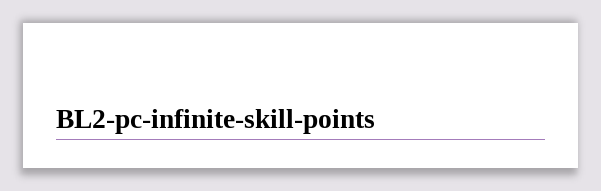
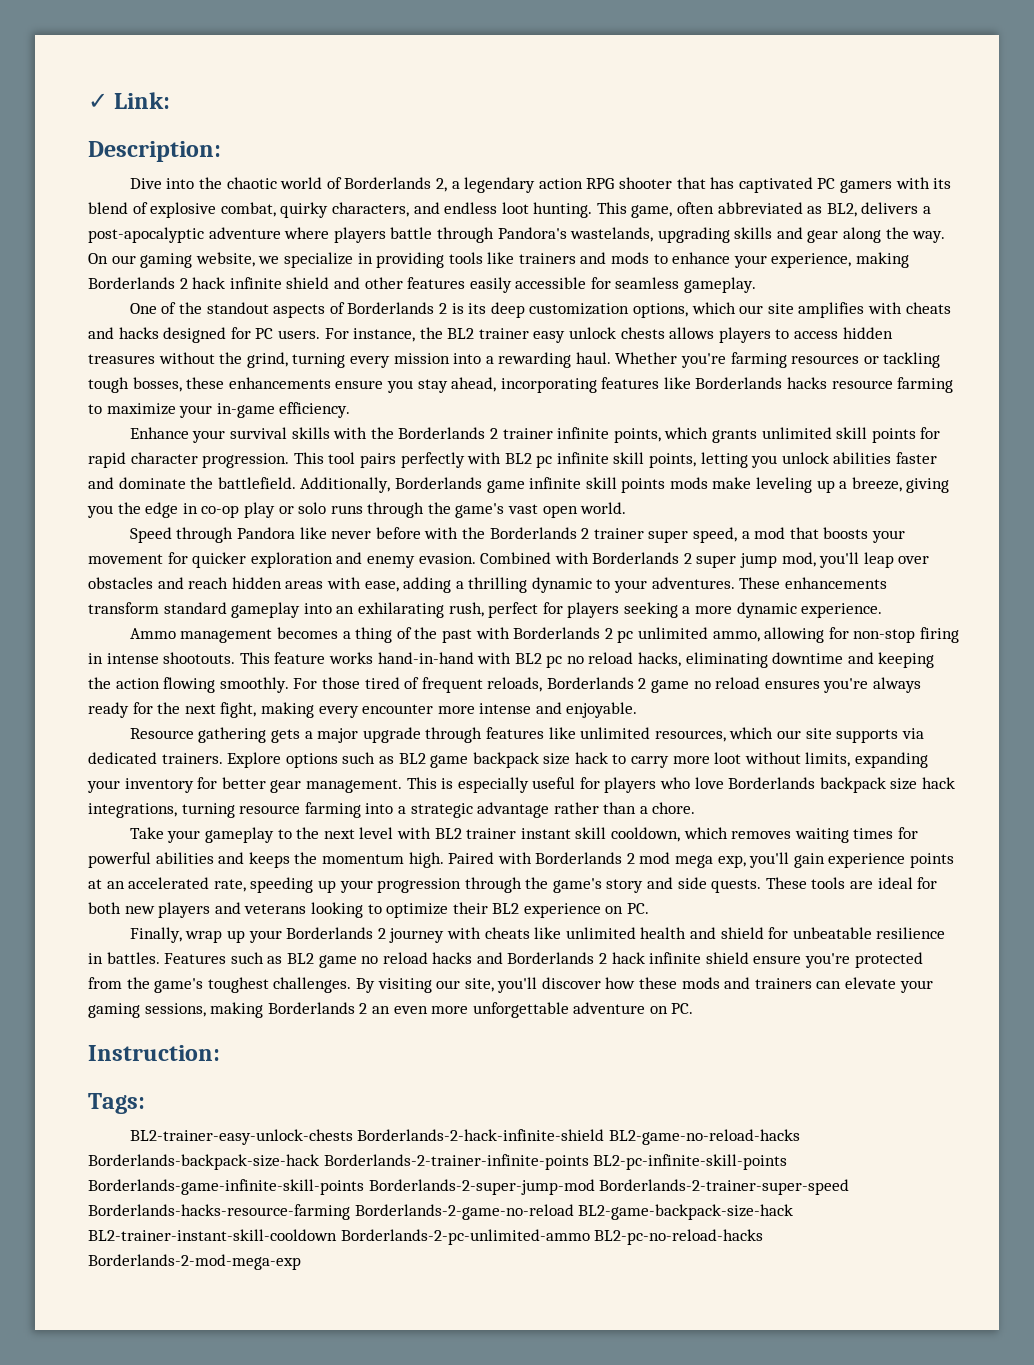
[56,109,375,134] BL2-pc-infinite-skill-points -> [88,92,171,109] [88,141,221,162] [129,177,952,193] [88,202,932,218] [88,227,946,243] [88,252,910,268] [88,277,757,293] [129,302,951,318] [88,327,893,343] [88,352,941,368] [88,377,954,393] [88,402,351,418] [129,427,941,443] [88,452,938,468] [88,477,950,493] [87,502,627,518] [129,527,905,543] [88,552,930,568] [88,577,887,593] [88,602,883,618] [129,627,959,643] [88,652,935,668] [88,677,922,693] [88,702,638,718] [129,727,924,743] [88,752,929,768] [87,777,956,793] [88,802,696,818] [129,827,918,843] [88,852,955,868] [88,877,938,893] [88,902,650,918] [129,927,946,943] [88,952,923,968] [88,977,933,993] [88,1002,694,1018] [88,1045,220,1061] [88,1093,145,1114] [129,1129,801,1145] [88,1154,788,1170] [88,1179,850,1195] [88,1204,794,1220] [88,1229,764,1245] [88,1254,301,1270] ✓ Link: // Description: // Dive into the chaotic world of Borderlands 2, a legendary action RPG shooter that has captivated PC gamers with its blend of explosive combat, quirky characters, and endless loot hunting. This game, often abbreviated as BL2, delivers a post-apocalyptic adventure where players battle through Pandora's wastelands, upgrading skills and gear along the way. On our gaming website, we specialize in providing tools like trainers and mods to enhance your experience, making Borderlands 2 hack infinite shield and other features easily accessible for seamless gameplay. // One of the standout aspects of Borderlands 2 is its deep customization options, which our site amplifies with cheats and hacks designed for PC users. For instance, the BL2 trainer easy unlock chests allows players to access hidden treasures without the grind, turning every mission into a rewarding haul. Whether you're farming resources or tackling tough bosses, these enhancements ensure you stay ahead, incorporating features like Borderlands hacks resource farming to maximize your in-game efficiency. // Enhance your survival skills with the Borderlands 2 trainer infinite points, which grants unlimited skill points for rapid character progression. This tool pairs perfectly with BL2 pc infinite skill points, letting you unlock abilities faster and dominate the battlefield. Additionally, Borderlands game infinite skill points mods make leveling up a breeze, giving you the edge in co-op play or solo runs through the game's vast open world. // Speed through Pandora like never before with the Borderlands 2 trainer super speed, a mod that boosts your movement for quicker exploration and enemy evasion. Combined with Borderlands 2 super jump mod, you'll leap over obstacles and reach hidden areas with ease, adding a thrilling dynamic to your adventures. These enhancements transform standard gameplay into an exhilarating rush, perfect for players seeking a more dynamic experience. // Ammo management becomes a thing of the past with Borderlands 2 pc unlimited ammo, allowing for non-stop firing in intense shootouts. This feature works hand-in-hand with BL2 pc no reload hacks, eliminating downtime and keeping the action flowing smoothly. For those tired of frequent reloads, Borderlands 2 game no reload ensures you're always ready for the next fight, making every encounter more intense and enjoyable. // Resource gathering gets a major upgrade through features like unlimited resources, which our site supports via dedicated trainers. Explore options such as BL2 game backpack size hack to carry more loot without limits, expanding your inventory for better gear management. This is especially useful for players who love Borderlands backpack size hack integrations, turning resource farming into a strategic advantage rather than a chore. // Take your gameplay to the next level with BL2 trainer instant skill cooldown, which removes waiting times for powerful abilities and keeps the momentum high. Paired with Borderlands 2 mod mega exp, you'll gain experience points at an accelerated rate, speeding up your progression through the game's story and side quests. These tools are ideal for both new players and veterans looking to optimize their BL2 experience on PC. // Finally, wrap up your Borderlands 2 journey with cheats like unlimited health and shield for unbeatable resilience in battles. Features such as BL2 game no reload hacks and Borderlands 2 hack infinite shield ensure you're protected from the game's toughest challenges. By visiting our site, you'll discover how these mods and trainers can elevate your gaming sessions, making Borderlands 2 an even more unforgettable adventure on PC. // Instruction: // Tags: // BL2-trainer-easy-unlock-chests Borderlands-2-hack-infinite-shield BL2-game-no-reload-hacks Borderlands-backpack-size-hack Borderlands-2-trainer-infinite-points BL2-pc-infinite-skill-points Borderlands-game-infinite-skill-points Borderlands-2-super-jump-mod Borderlands-2-trainer-super-speed Borderlands-hacks-resource-farming Borderlands-2-game-no-reload BL2-game-backpack-size-hack BL2-trainer-instant-skill-cooldown Borderlands-2-pc-unlimited-ammo BL2-pc-no-reload-hacks Borderlands-2-mod-mega-exp

